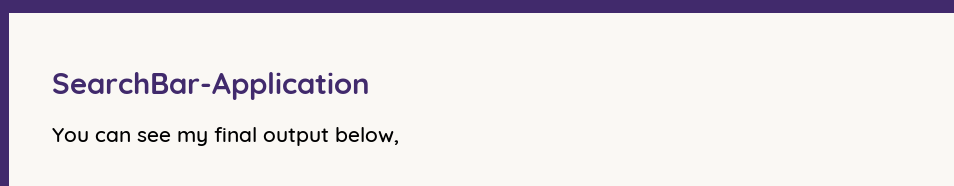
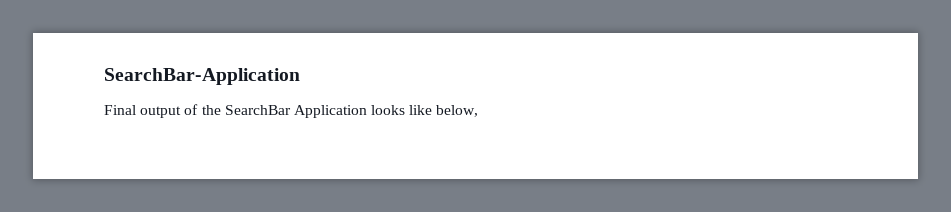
[52,127,329,146] You can see my final output -> [104,104,433,118] Final output of the SearchBar Application looks like

